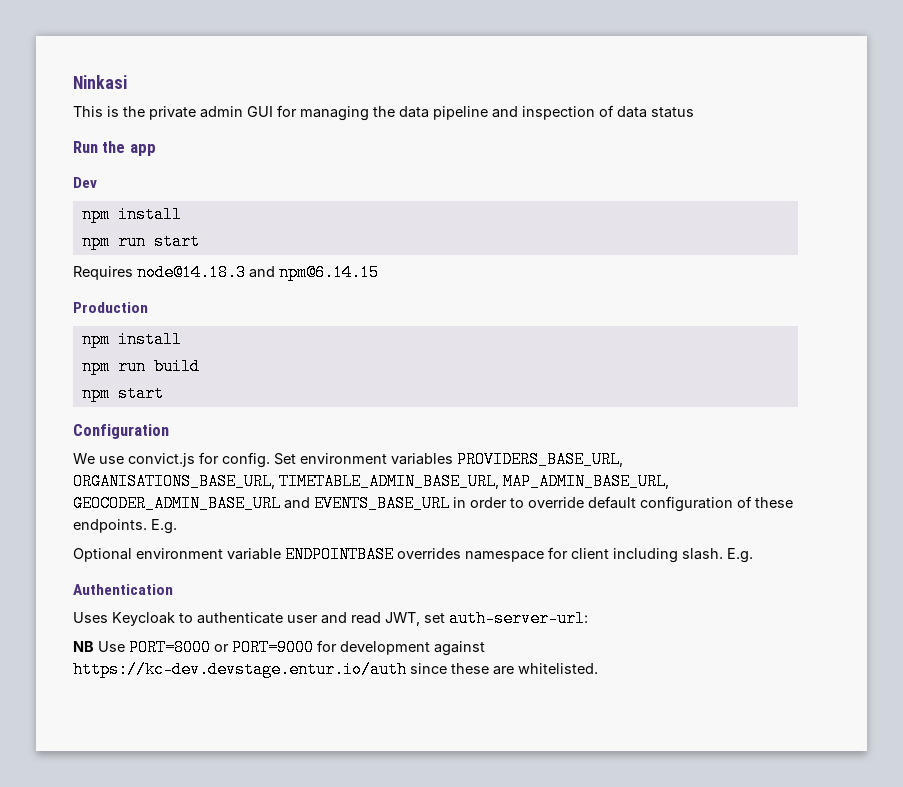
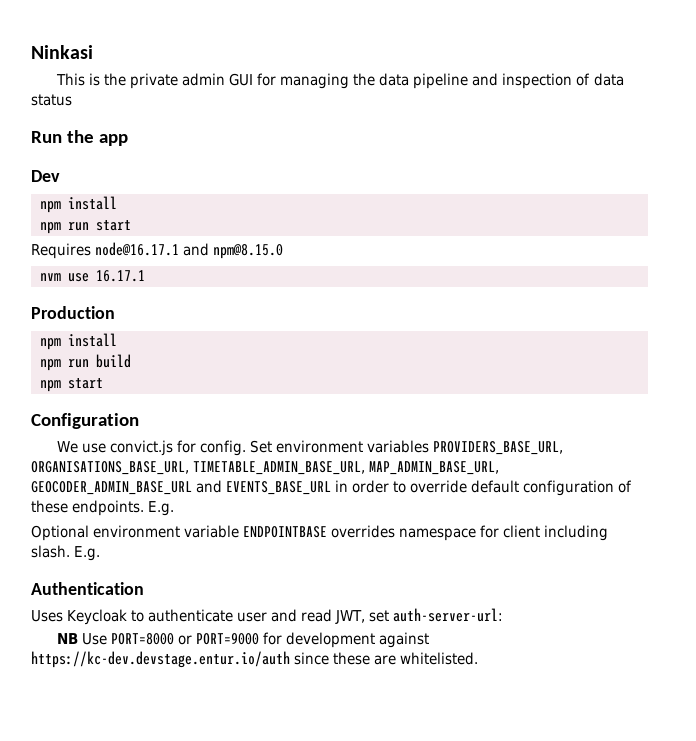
[137,264,379,281] node@14.18.3 and npm@6.14.15 -> [95,242,284,259] [40,270,145,282] node@16.17.1 and npm@8.15.0 // nvm use 16.17.1

